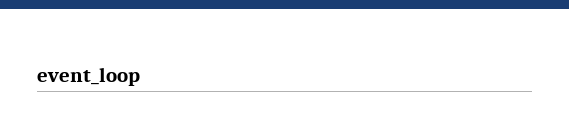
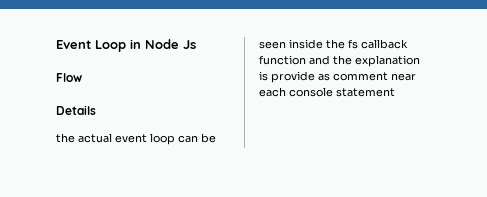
[37,67,140,86] event_loop -> [56,39,196,52] [56,73,82,82] [56,105,96,115] [56,133,216,145] [259,39,408,49] [259,55,420,67] [259,71,416,83] [259,87,395,97] Event Loop in Node Js // Flow // Details // the actual event loop can be seen inside the fs callback function and the explanation is provide as comment near each console statement

